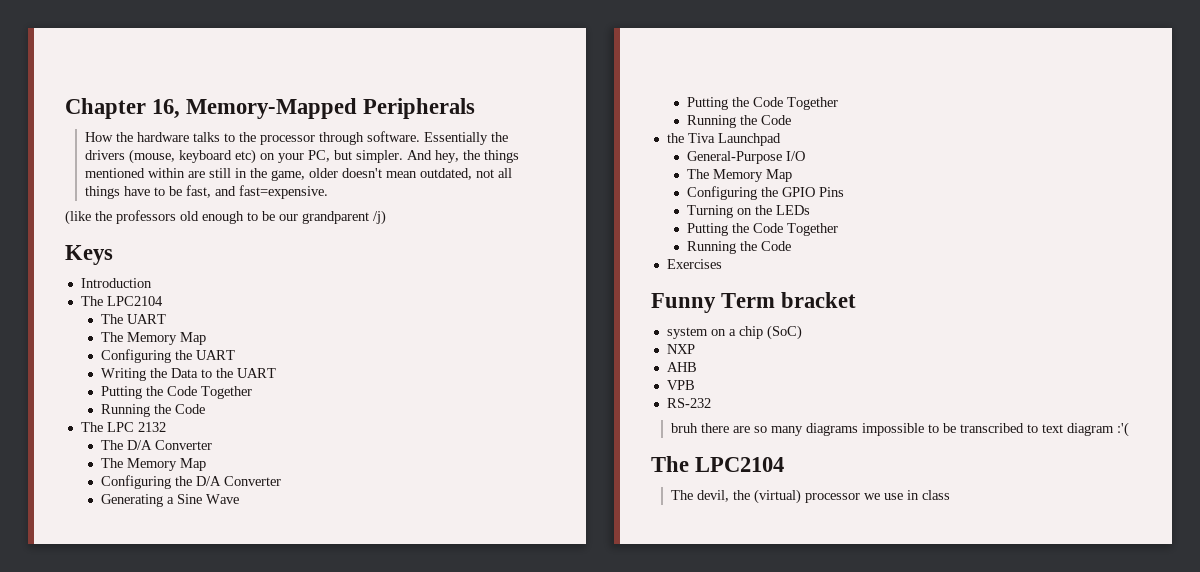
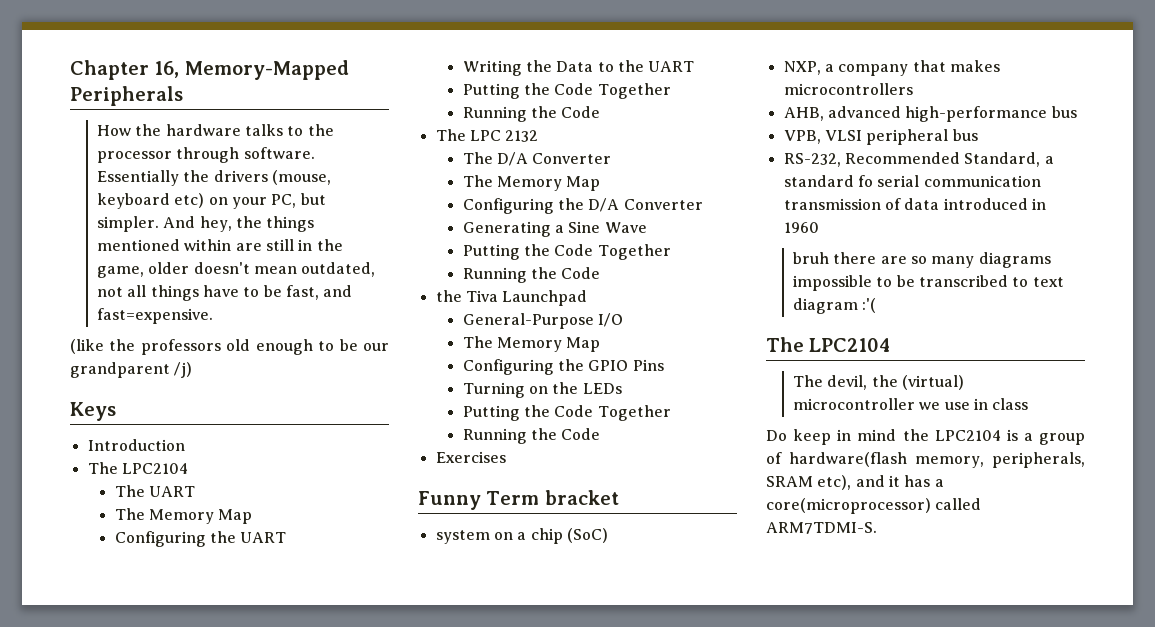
[666,344,695,354] [666,362,697,372] [666,380,695,390] [666,398,711,408] NXP // AHB // VPB // RS-232 -> [783,60,1000,76] [783,83,913,95] [783,106,1077,122] [783,129,978,145] [783,152,1054,167] [783,175,1041,187] [783,198,1046,210] [783,222,819,233] NXP, a company that makes microcontrollers // AHB, advanced high-performance bus // VPB, VLSI peripheral bus // RS-232, Recommended Standard, a standard fo serial communication transmission of data introduced in 1960
[805,493,861,503] processor -> [793,398,916,410] microcontroller
(951, 495) none -> [766,429,1085,445] [766,452,1085,468] [766,475,944,490] [766,498,982,514] [766,522,877,534] // Do keep in mind the LPC2104 is a group of hardware(flash memory, peripherals, SRAM etc), and it has a core(microprocessor) called ARM7TDMI-S.

